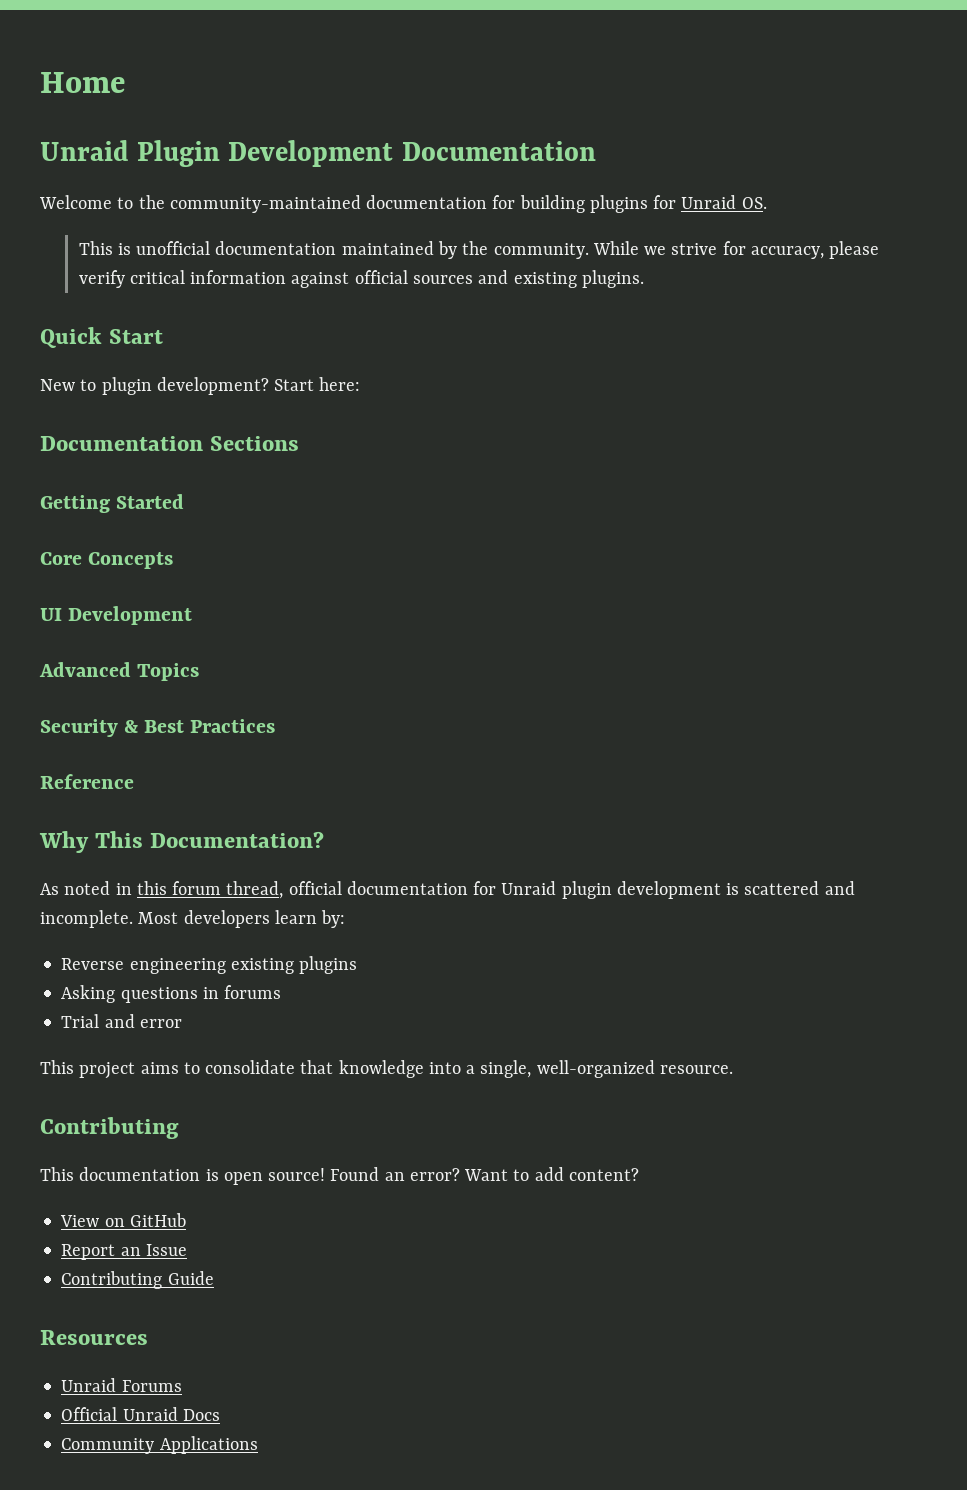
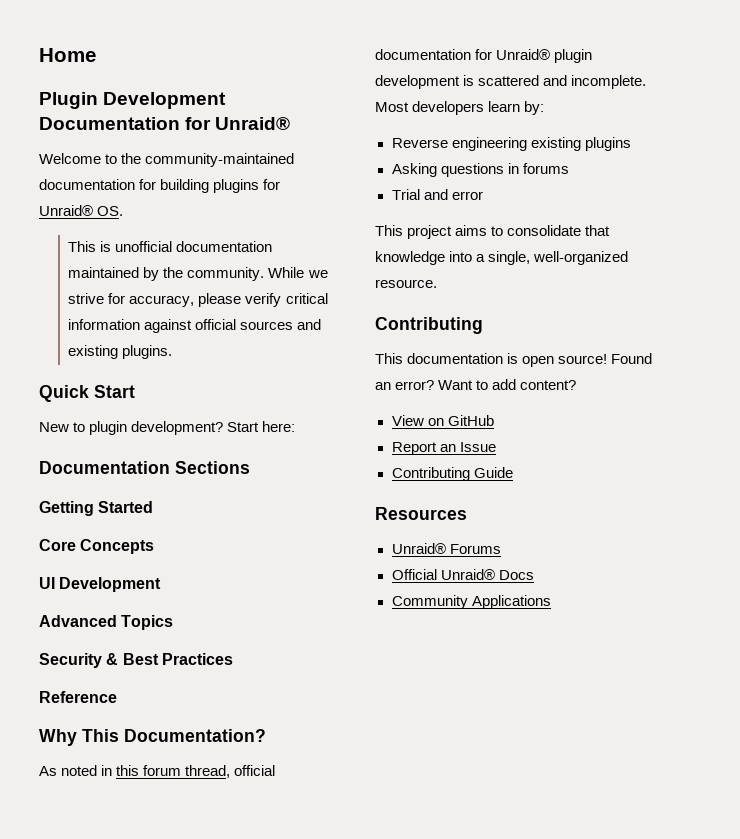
[40,140,129,161] Unraid -> (96, 55) none
(596, 151) none -> [185,117,291,130] for Unraid®
[681,195,737,209] Unraid -> [39,205,93,216] Unraid®
[501,881,557,895] Unraid -> [496,49,551,60] Unraid®
[61,1378,117,1392] Unraid -> [391,543,446,554] Unraid®
[122,1407,178,1421] Unraid -> [440,569,495,580] Unraid®

